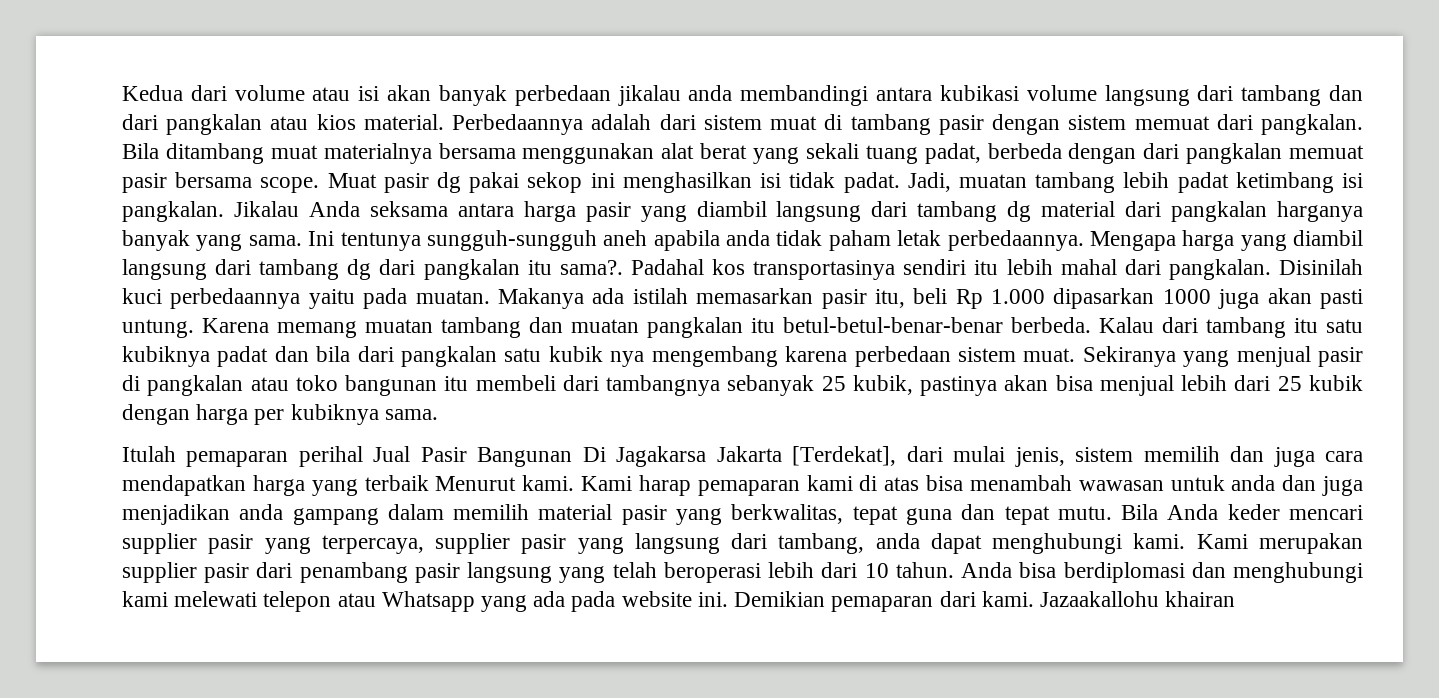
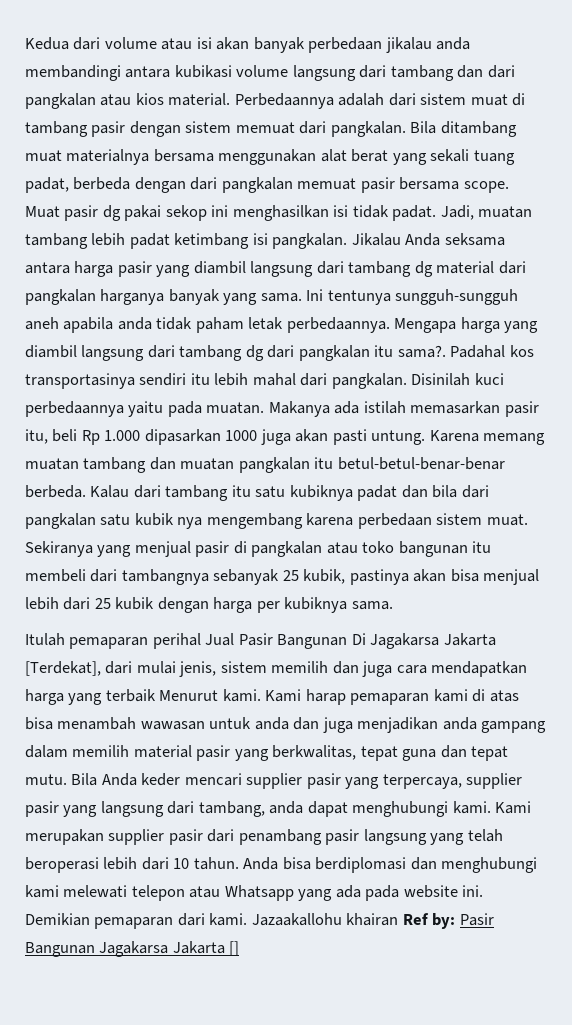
(1236, 599) none -> [402,913,494,929] [25,941,240,957] Ref by: Pasir Bangunan Jagakarsa Jakarta []

